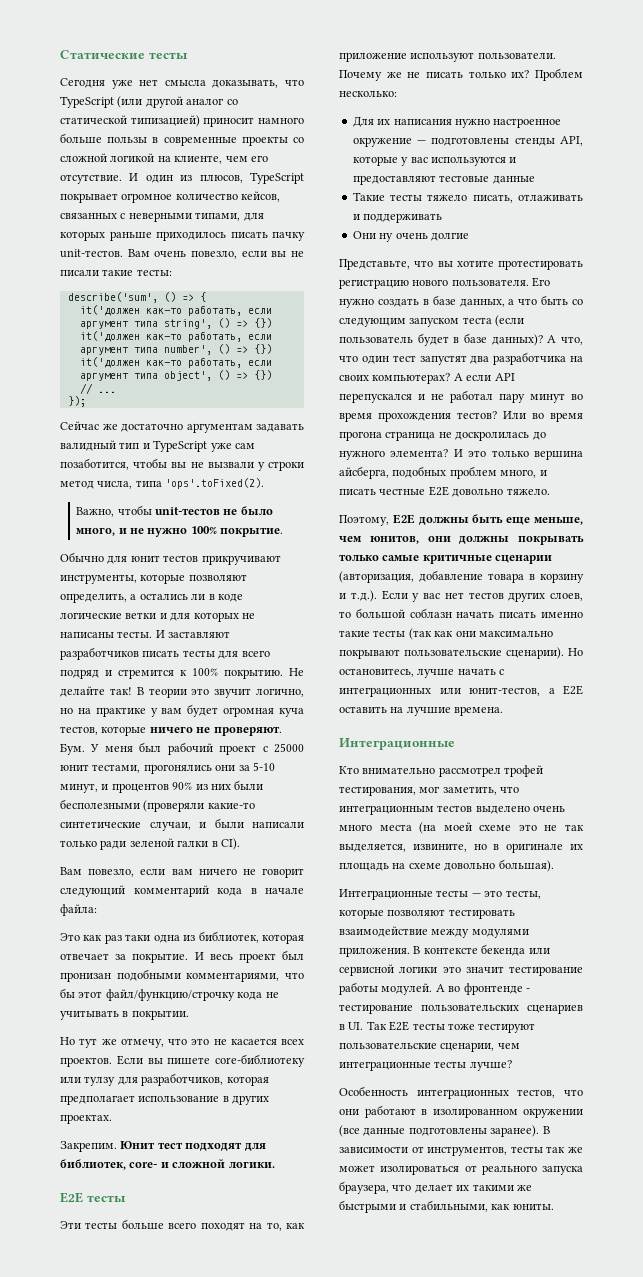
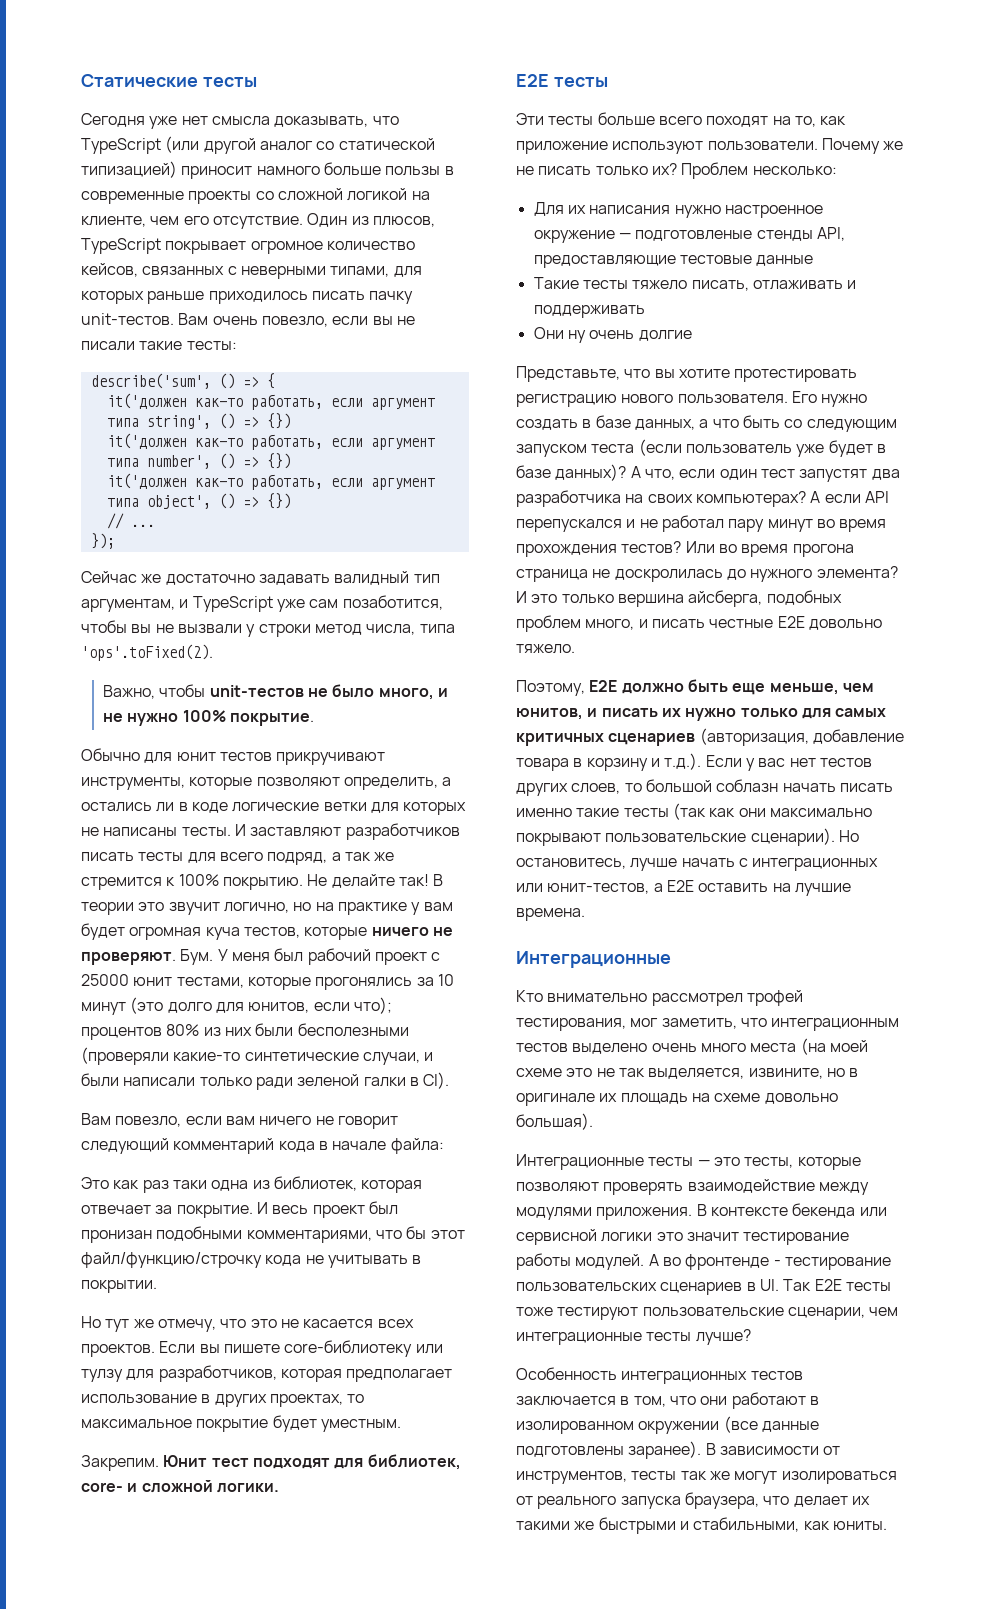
[129,173,173,183] И один -> [307,213,348,227] Один
[186,423,253,433] аргументам -> (255, 579) none
(140, 445) none -> [81,599,175,612] аргументам,
[159,613,167,619] и -> (367, 806) none
[60,669,112,679] подряд и -> [267,852,395,865] подряд, а так же
[143,762,275,774] [60,782,193,793] прогонялись они за 5-10 минут, и процентов 90% -> [247,974,454,990] [81,997,392,1015] [81,1024,200,1040] которые прогонялись за 10 минут (это долго для юнитов, если что); процентов 80%
[60,1114,112,1124] проектах. -> [269,1394,365,1407] [81,1415,401,1432] проектах, то максимальное покрытие будет уместным.
[431,137,510,146] подготовлены -> [635,230,753,241] подготовленые
[352,156,517,166] [352,175,436,185] которые у вас используются и предоставляют -> [533,255,676,268] предоставляющие
(413, 339) none -> [796,444,825,457] уже
[339,355,358,362] что -> [679,469,716,479] если
[418,517,469,526] должны -> [621,683,684,694] должно
[427,535,584,545] [339,554,553,564] они должны покрывать только самые критичные сценарии -> [587,708,887,721] [516,733,696,746] и писать их нужно только для самых критичных сценариев
[448,909,515,919] тестировать -> [603,1182,684,1195] проверять
[517,1089,556,1098] тестов, -> [750,1371,803,1380] [516,1396,666,1407] тестов заключается в том,
[339,1165,375,1172] может -> [734,1471,778,1484] могут

